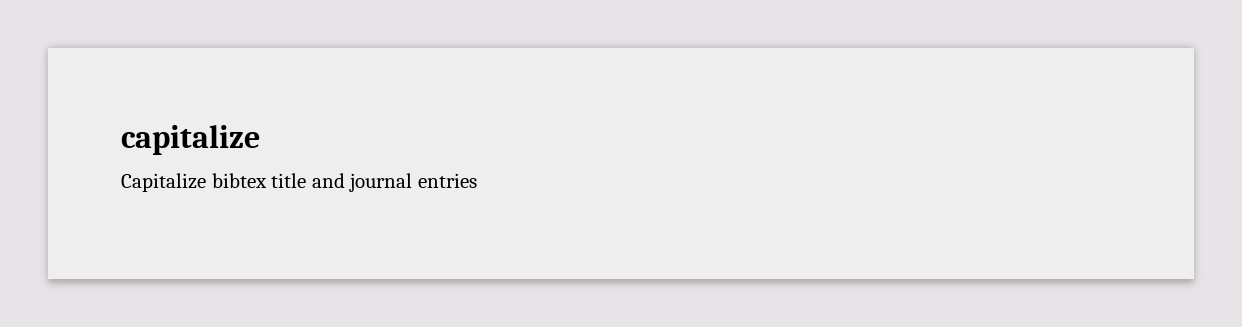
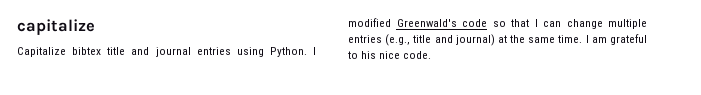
(477, 180) none -> [236,47,316,57] [348,18,647,29] [348,34,647,46] [348,51,432,59] using Python. I modified Greenwald's code so that I can change multiple entries (e.g., title and journal) at the same time. I am grateful to his nice code.

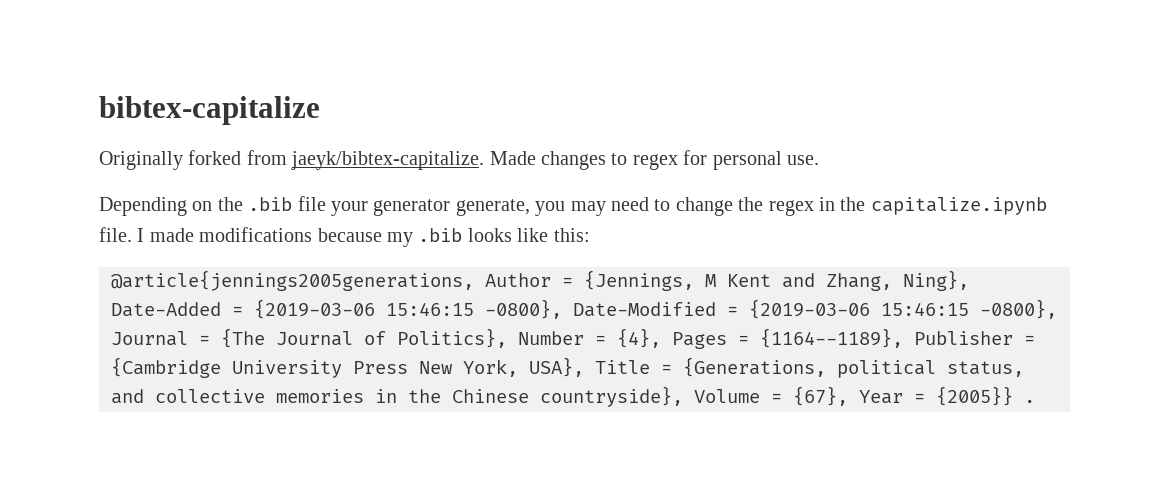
[17,19,95,35] [17,47,316,57] [348,18,647,29] [348,34,647,46] [348,51,432,59] capitalize // Capitalize bibtex title and journal entries using Python. I modified Greenwald's code so that I can change multiple entries (e.g., title and journal) at the same time. I am grateful to his nice code. -> [99,96,320,125] [99,150,819,170] [99,196,1047,216] [99,227,590,247] [111,270,969,291] [111,299,1057,319] [111,328,1035,349] [111,357,1024,378] [111,386,1035,407] bibtex-capitalize // Originally forked from jaeyk/bibtex-capitalize. Made changes to regex for personal use. // Depending on the .bib file your generator generate, you may need to change the regex in the capitalize.ipynb file. I made modifications because my .bib looks like this: // @article{jennings2005generations, Author = {Jennings, M Kent and Zhang, Ning}, Date-Added = {2019-03-06 15:46:15 -0800}, Date-Modified = {2019-03-06 15:46:15 -0800}, Journal = {The Journal of Politics}, Number = {4}, Pages = {1164--1189}, Publisher = {Cambridge University Press New York, USA}, Title = {Generations, political status, and collective memories in the Chinese countryside}, Volume = {67}, Year = {2005}} .

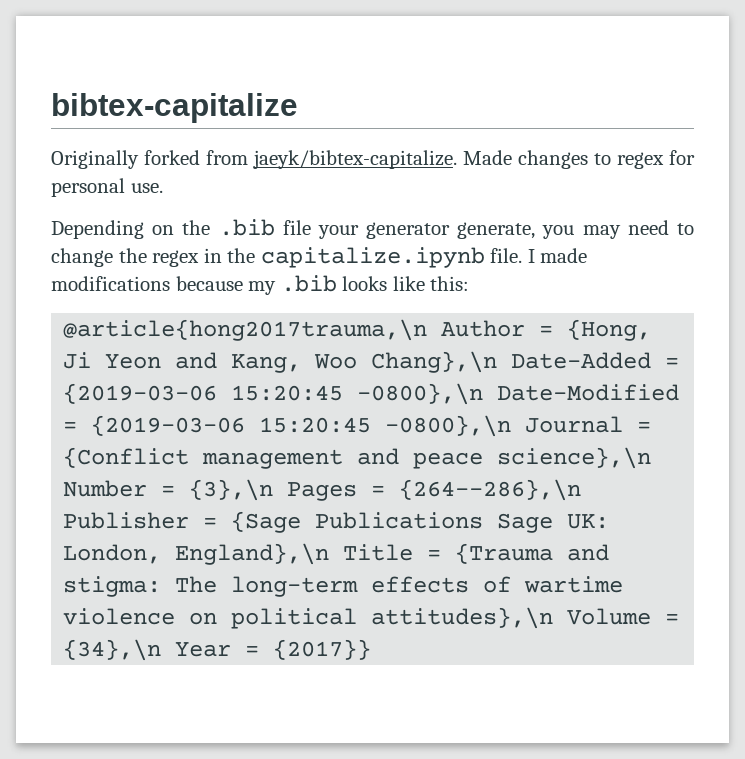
[111,270,474,291] @article{jennings2005generations, -> [63,319,428,341] @article{hong2017trauma,\n
[584,270,969,291] {Jennings, M Kent and Zhang, Ning}, -> [567,319,652,341] [63,351,498,373] {Hong, Ji Yeon and Kang, Woo Chang},\n
[386,299,562,319] 15:46:15 -0800}, -> [231,383,484,405] 15:20:45 -0800},\n
[881,299,1057,319] [111,328,507,348] 15:46:15 -0800}, Journal = {The Journal of Politics}, -> [259,415,652,437] [63,447,652,469] 15:20:45 -0800},\n Journal = {Conflict management and peace science},\n
[617,328,661,348] {4}, -> [189,479,274,501] {3},\n
[760,328,903,348] {1164--1189}, -> [399,479,582,501] {264--286},\n
[111,357,1024,378] [111,386,683,407] {Cambridge University Press New York, USA}, Title = {Generations, political status, and collective memories in the Chinese countryside}, -> [231,511,610,533] [63,543,610,565] [63,576,624,597] [63,607,554,629] {Sage Publications Sage UK: London, England},\n Title = {Trauma and stigma: The long-term effects of wartime violence on political attitudes},\n
[793,386,848,406] {67}, -> [63,639,162,661] {34},\n
[936,386,1035,406] {2005}} . -> [273,639,372,660] {2017}}

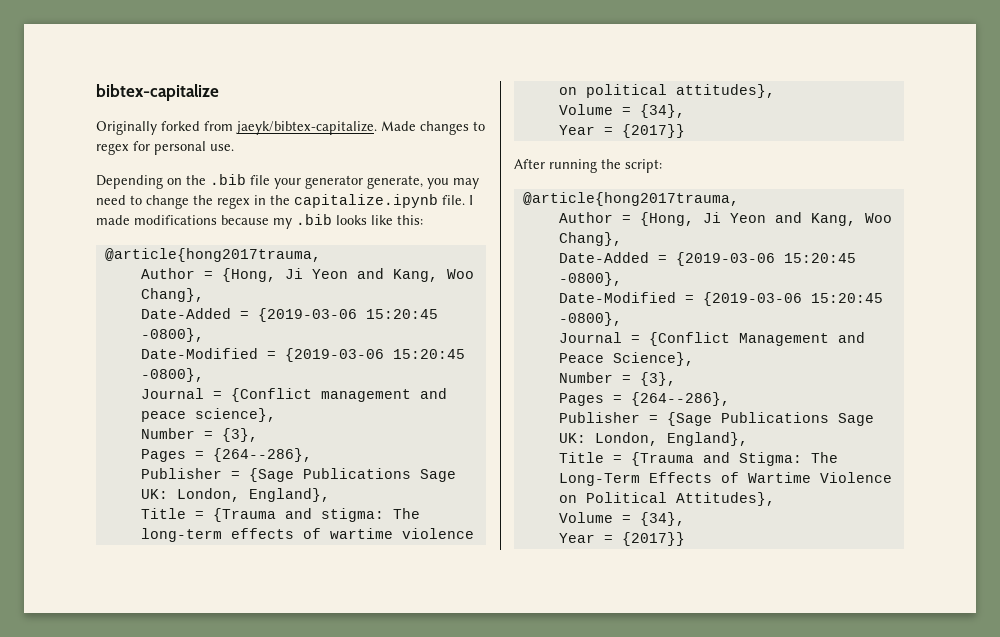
[63,319,652,341] [63,351,680,373] [63,383,680,405] [63,415,512,437] @article{hong2017trauma,\n Author = {Hong, Ji Yeon and Kang, Woo Chang},\n Date-Added = {2019-03-06 15:20:45 -0800},\n Date-Modified = {2019-03-06 15:20:45 -0800},\n -> [104,248,321,262] [140,268,474,282] [140,288,204,302] [140,308,438,322] [140,328,204,342] [140,348,465,362] [140,368,204,382] @article{hong2017trauma, // Author = {Hong, Ji Yeon and Kang, Woo Chang}, // Date-Added = {2019-03-06 15:20:45 -0800}, // Date-Modified = {2019-03-06 15:20:45 -0800}, //
[497,447,652,469] [63,479,582,501] [63,511,610,533] [63,543,330,565] science},\n Number = {3},\n Pages = {264--286},\n Publisher = {Sage Publications Sage UK: London, England},\n -> [194,408,276,422] [140,428,258,442] [140,448,312,462] [140,468,456,482] [140,488,330,502] science}, // Number = {3}, // Pages = {264--286}, // Publisher = {Sage Publications Sage UK: London, England}, //
[371,607,680,629] [63,639,372,661] attitudes},\n Volume = {34},\n Year = {2017}} -> [675,84,775,98] [558,104,685,118] [558,124,685,138] [514,159,662,173] [522,192,739,206] [558,212,892,226] [558,232,622,246] [558,252,856,266] [558,272,622,286] [558,292,883,306] [558,312,622,326] [558,332,865,346] [558,352,694,366] [558,372,676,386] [558,392,730,406] [558,412,874,426] [558,432,748,446] [558,452,838,466] [558,472,892,486] [558,492,775,506] [558,512,685,526] [558,532,685,546] attitudes}, // Volume = {34}, // Year = {2017}} // After running the script: // @article{hong2017trauma, // Author = {Hong, Ji Yeon and Kang, Woo Chang}, // Date-Added = {2019-03-06 15:20:45 -0800}, // Date-Modified = {2019-03-06 15:20:45 -0800}, // Journal = {Conflict Management and Peace Science}, // Number = {3}, // Pages = {264--286}, // Publisher = {Sage Publications Sage UK: London, England}, // Title = {Trauma and Stigma: The Long-Term Effects of Wartime Violence on Political Attitudes}, // Volume = {34}, // Year = {2017}}

